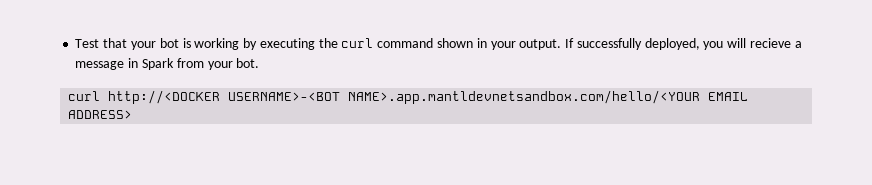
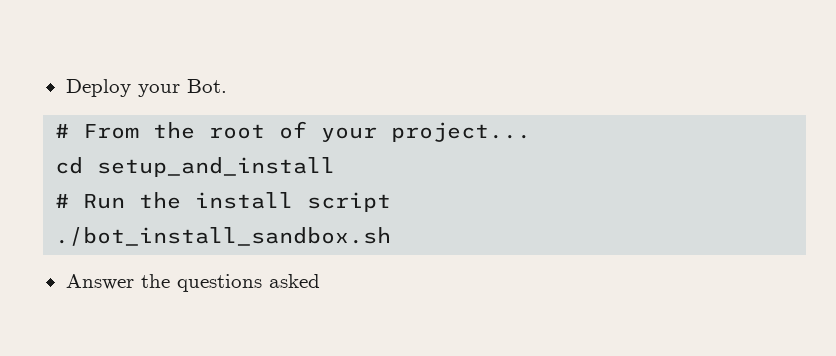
[75,38,802,50] [75,58,260,70] [68,90,749,104] [68,110,133,119] Test that your bot is working by executing the curl command shown in your output. If successfully deployed, you will recieve a message in Spark from your bot. // curl http://<DOCKER USERNAME>-<BOT NAME>.app.mantldevnetsandbox.com/hello/<YOUR EMAIL ADDRESS> -> [65,79,227,97] [55,121,532,142] [55,157,336,177] [55,192,392,212] [55,227,392,246] [65,274,320,292] Deploy your Bot. // # From the root of your project... // cd setup_and_install // # Run the install script // ./bot_install_sandbox.sh // Answer the questions asked

